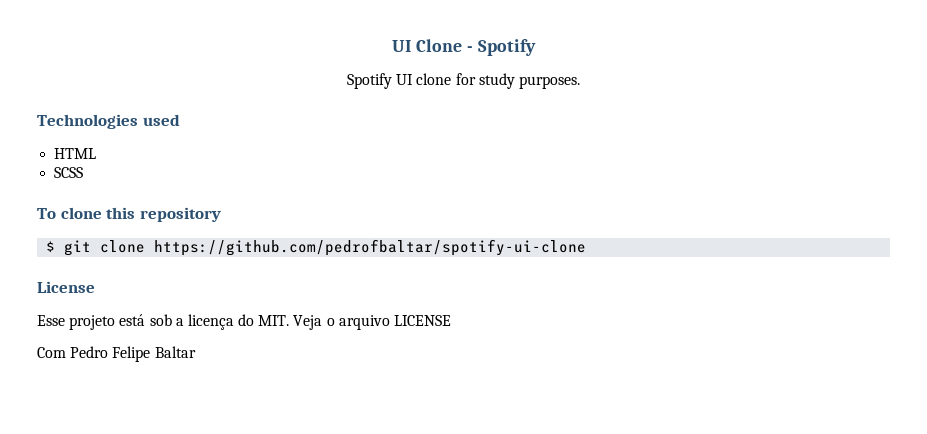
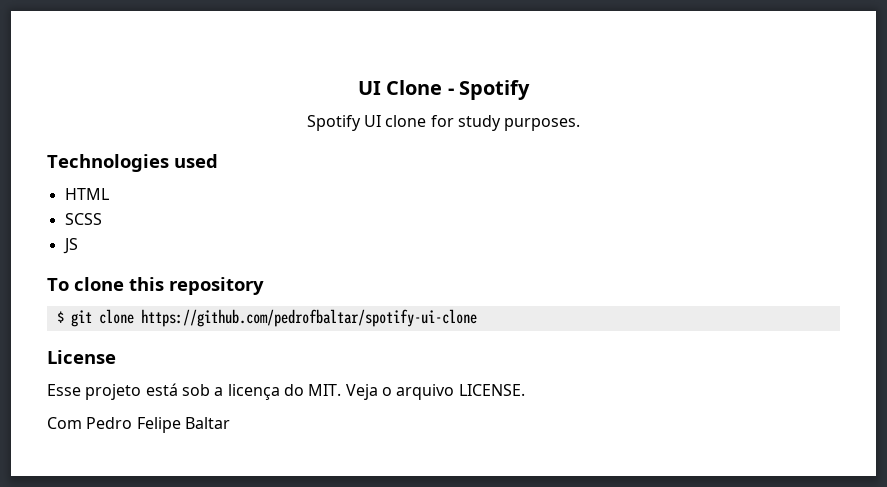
(84, 172) none -> [62,238,78,254] // JS
[394,315,452,326] LICENSE -> [458,384,525,396] LICENSE.

